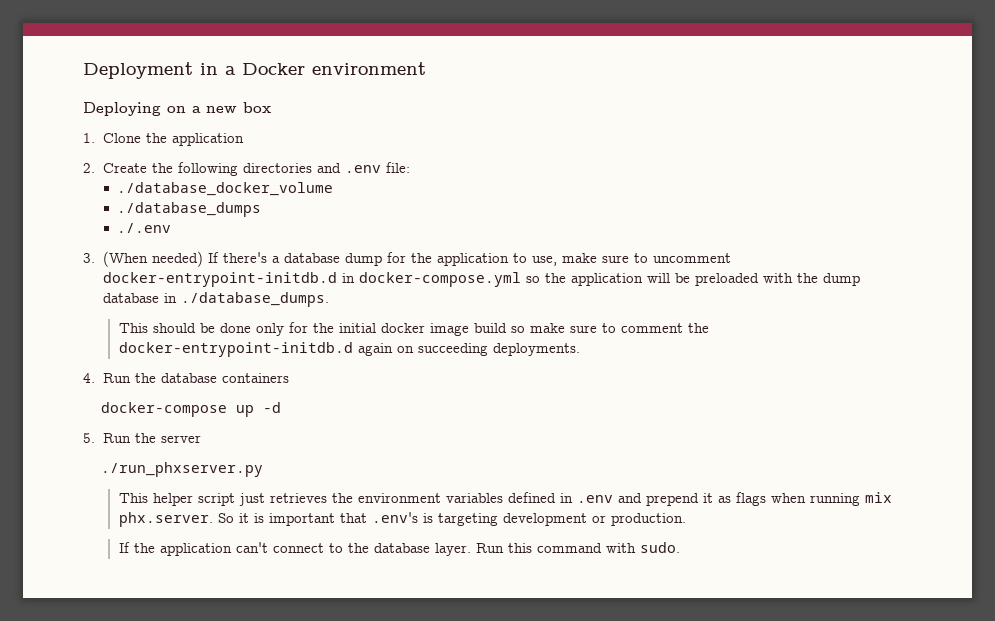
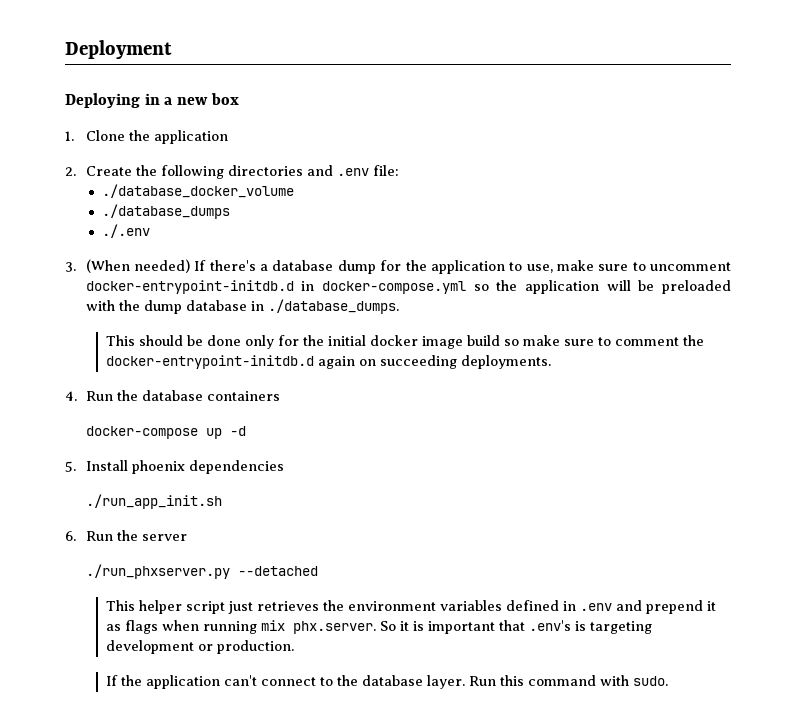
[200,62,426,75] in a Docker environment -> (172, 49) none
[167,106,186,113] on -> [144,93,160,105] in
(95, 438) none -> [85,460,284,474] [85,494,222,509] [65,531,76,541] Install phoenix dependencies // ./run_app_init.sh // 6.
(263, 469) none -> [237,566,318,576] --detached

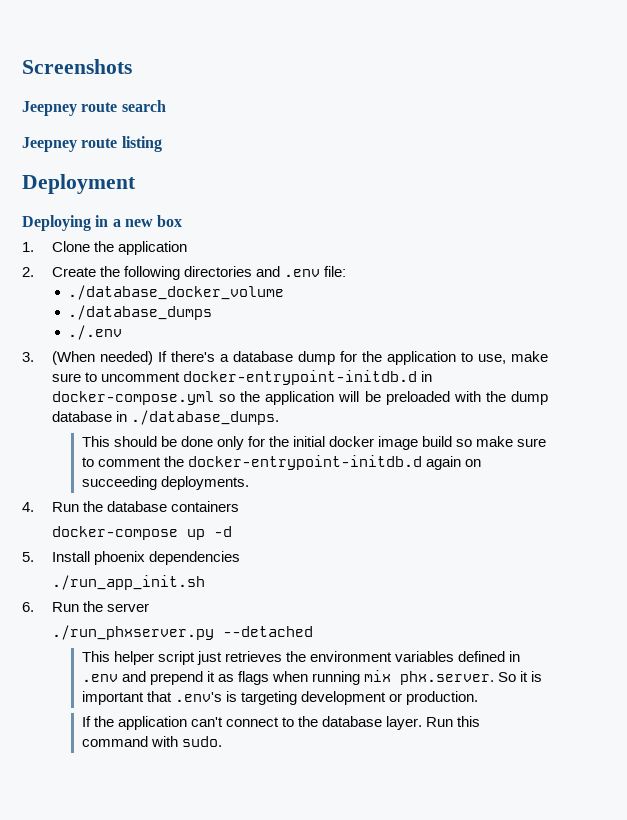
(65, 49) none -> [22,59,132,74] [22,100,166,116] [22,136,162,152] Screenshots // Jeepney route search // Jeepney route listing //

